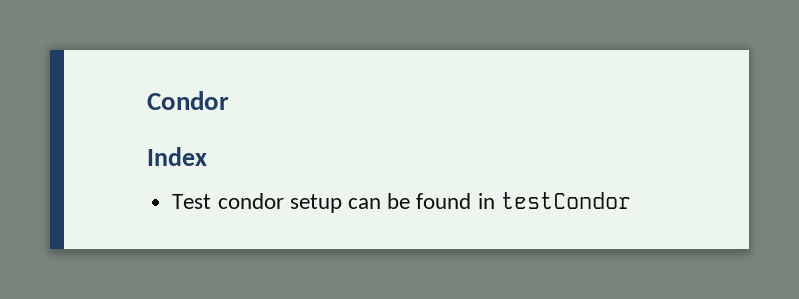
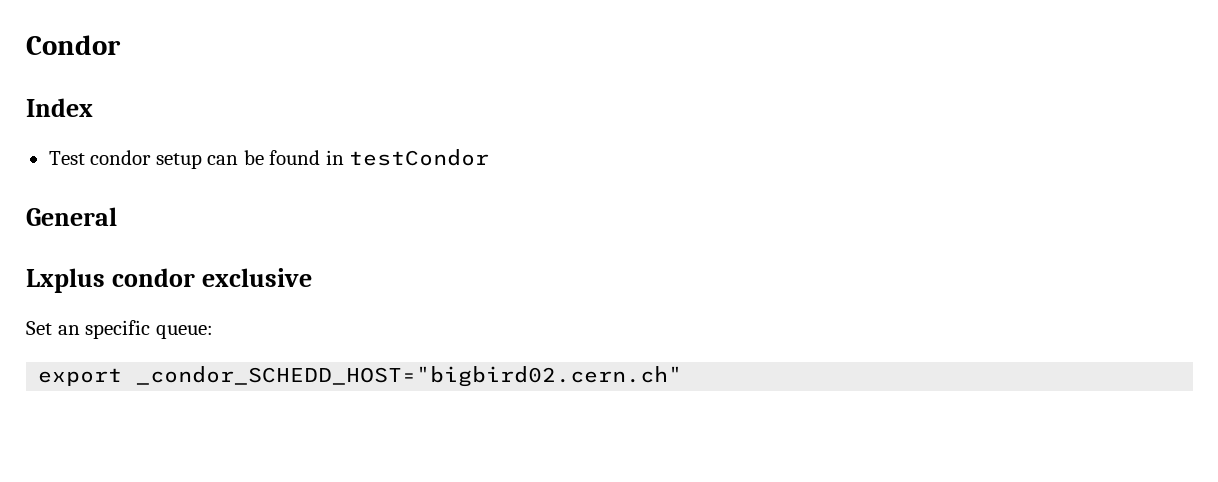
(631, 200) none -> [26,207,117,226] [26,268,312,293] [26,320,213,339] [38,366,683,387] // General // Lxplus condor exclusive // Set an specific queue: // export _condor_SCHEDD_HOST="bigbird02.cern.ch"

